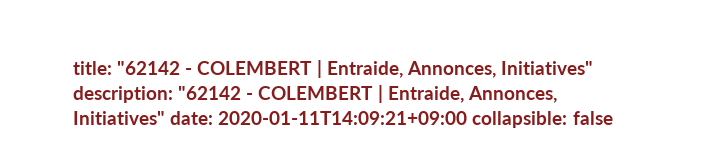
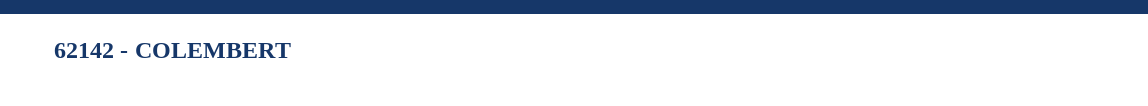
[73,60,593,78] [73,85,557,103] [73,111,613,128] title: "62142 - COLEMBERT | Entraide, Annonces, Initiatives" description: "62142 - COLEMBERT | Entraide, Annonces, Initiatives" date: 2020-01-11T14:09:21+09:00 collapsible: false -> [54,43,291,58] 62142 - COLEMBERT

